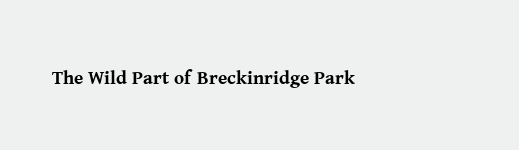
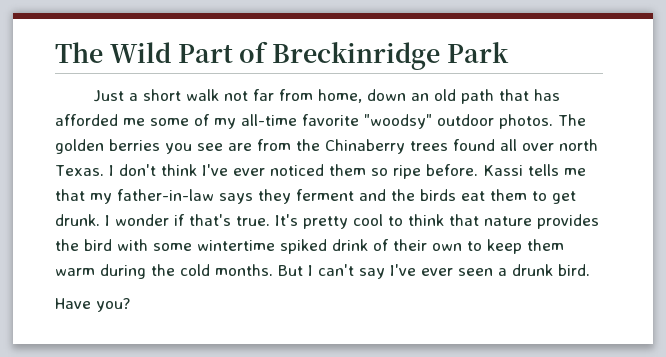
(355, 77) none -> [93,89,561,104] [55,114,586,129] [55,139,598,154] [55,164,586,179] [55,189,576,204] [55,214,599,229] [55,239,564,254] [55,264,590,279] [55,298,130,312] // Just a short walk not far from home, down an old path that has afforded me some of my all-time favorite "woodsy" outdoor photos. The golden berries you see are from the Chinaberry trees found all over north Texas. I don't think I've ever noticed them so ripe before. Kassi tells me that my father-in-law says they ferment and the birds eat them to get drunk. I wonder if that's true. It's pretty cool to think that nature provides the bird with some wintertime spiked drink of their own to keep them warm during the cold months. But I can't say I've ever seen a drunk bird. // Have you?

